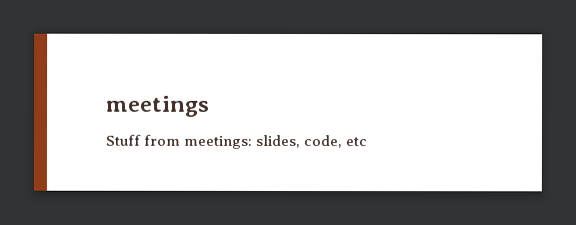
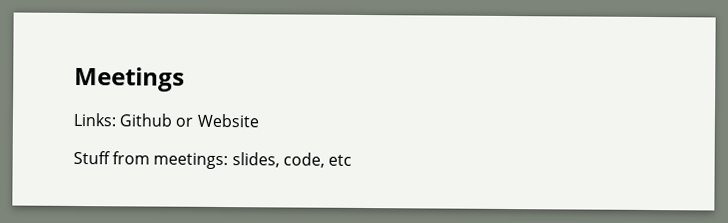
[105,95,210,117] meetings -> [74,66,185,92] [73,112,259,128] Meetings // Links: Github or Website

